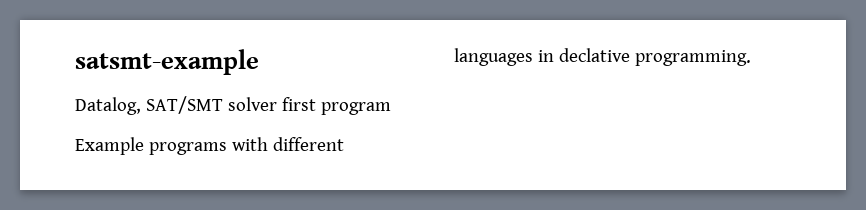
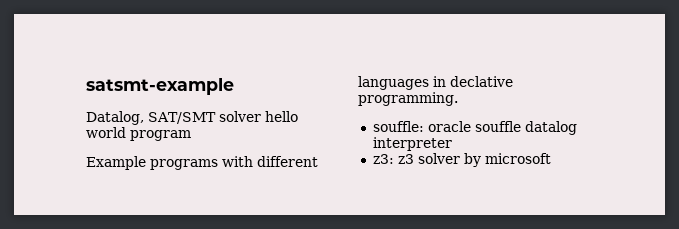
[281,97,316,111] first -> [265,111,298,122] [86,127,126,138] hello world
(751, 58) none -> [372,121,577,135] [372,137,452,151] [372,153,551,167] // souffle: oracle souffle datalog interpreter // z3: z3 solver by microsoft

